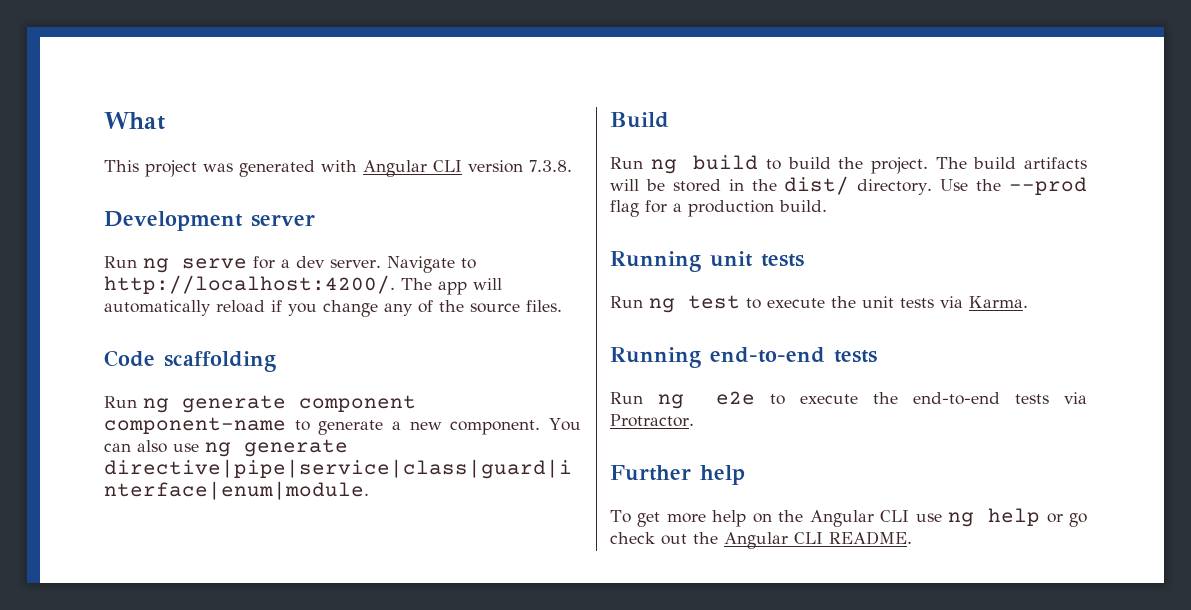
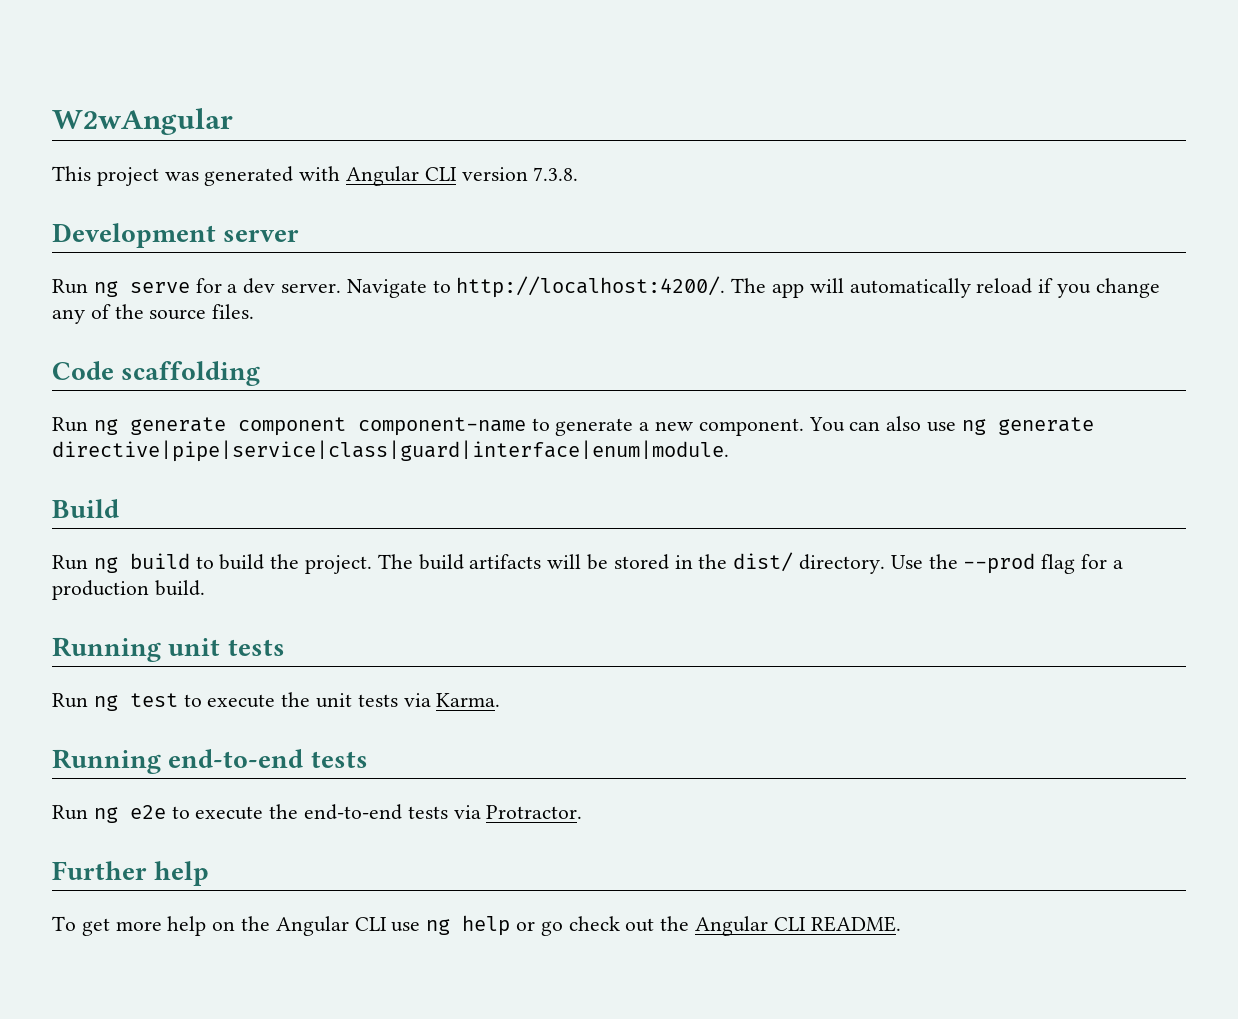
[104,112,165,130] What -> [52,108,233,135] W2wAngular

